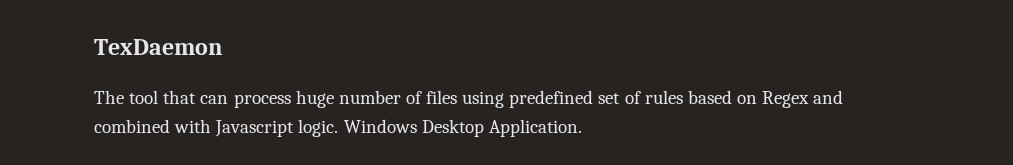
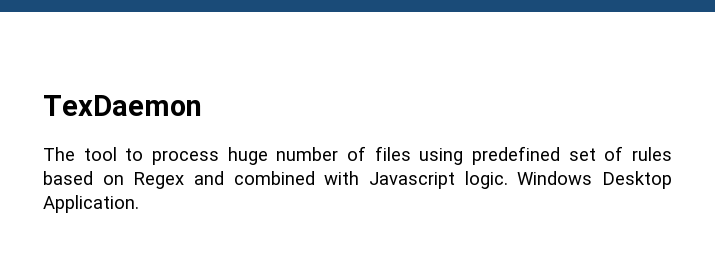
[163,90,229,104] that can -> [125,148,144,161] to

